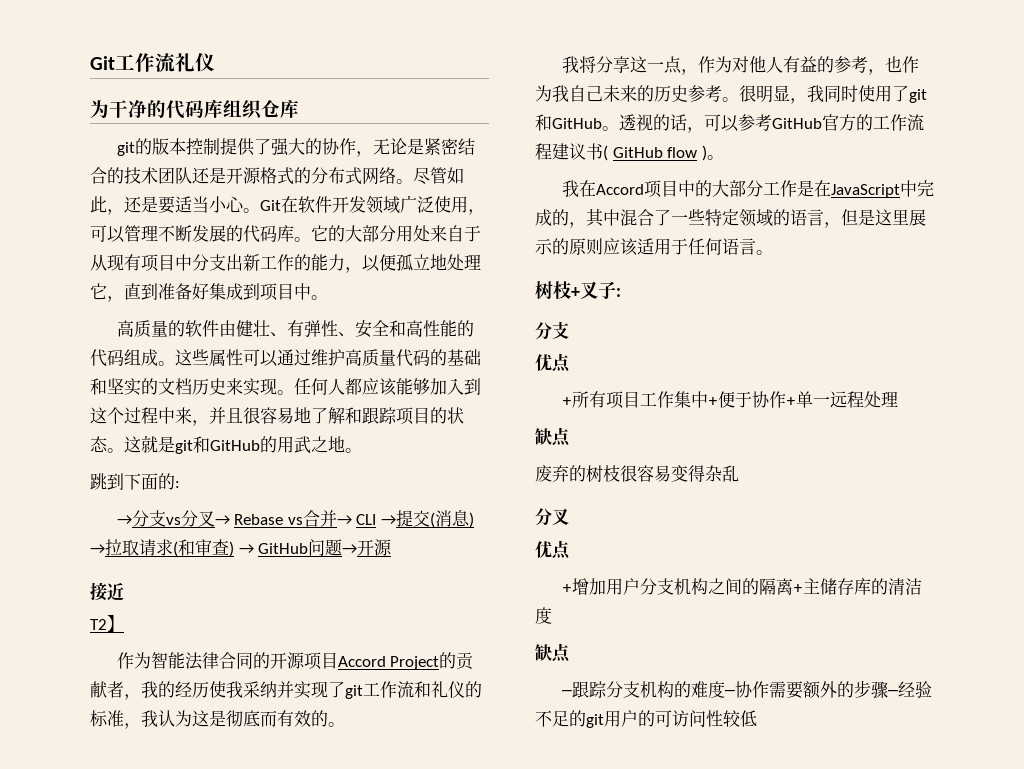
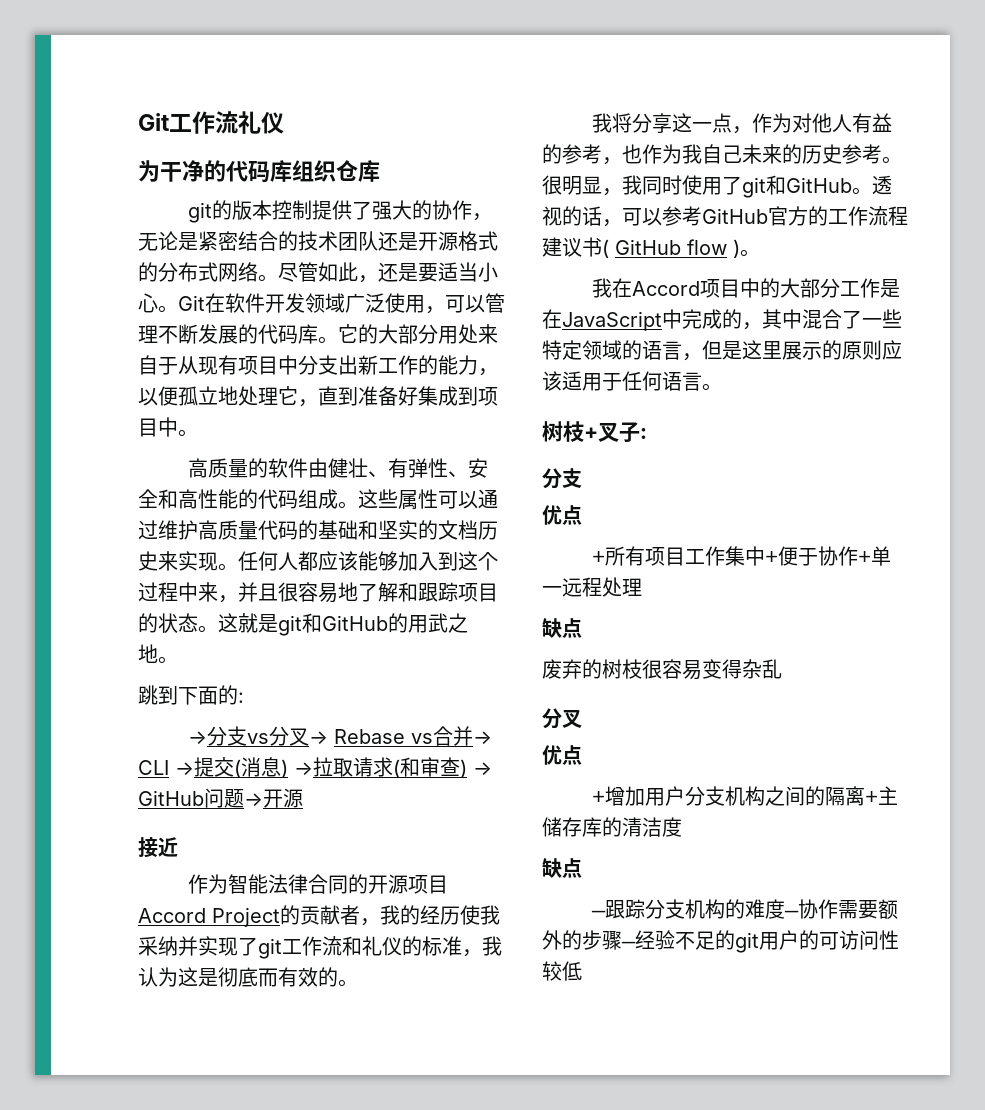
[90,615,124,632] // T2】 -> (178, 847) none

